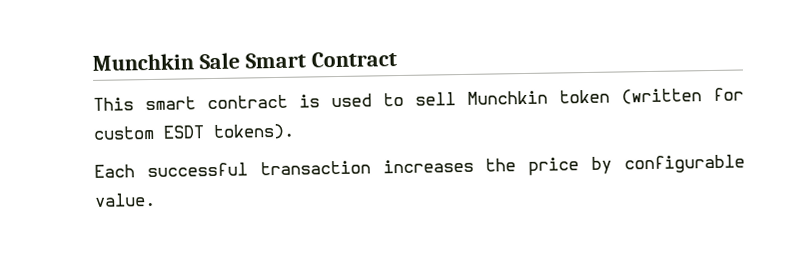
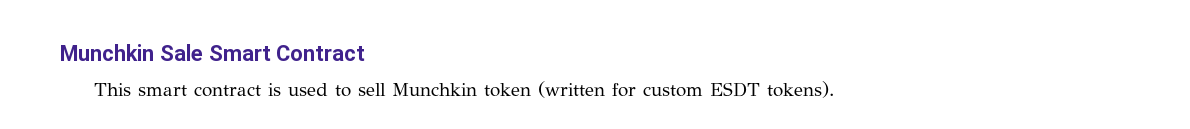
[94,154,745,178] [94,192,156,207] // Each successful transaction increases the price by configurable value. -> (835, 89) none

